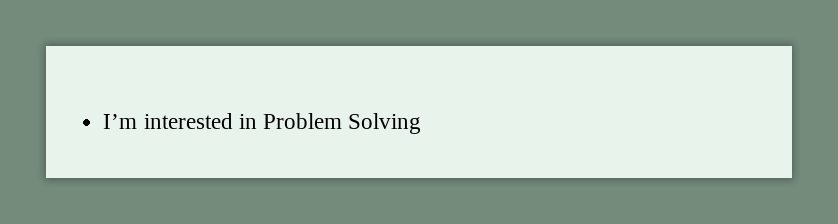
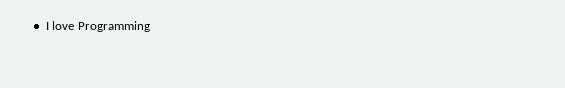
[103,113,422,134] I’m interested in Problem Solving -> [45,21,150,32] I love Programming

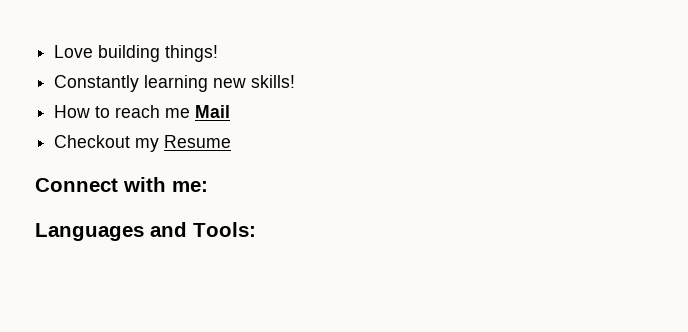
[45,21,150,32] I love Programming -> [54,45,219,62] [54,75,296,92] [54,105,231,118] [54,135,232,152] [35,177,208,192] [35,222,256,241] Love building things! // Constantly learning new skills! // How to reach me Mail // Checkout my Resume // Connect with me: // Languages and Tools:

